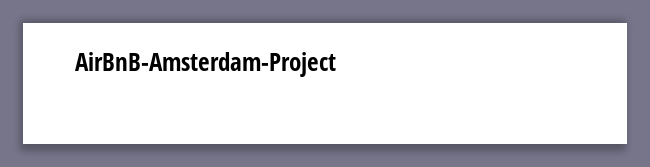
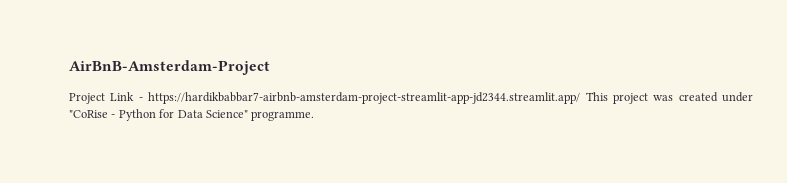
(336, 64) none -> [69,92,753,104] [69,109,315,121] // Project Link - https://hardikbabbar7-airbnb-amsterdam-project-streamlit-app-jd2344.streamlit.app/ This project was created under "CoRise - Python for Data Science" programme.

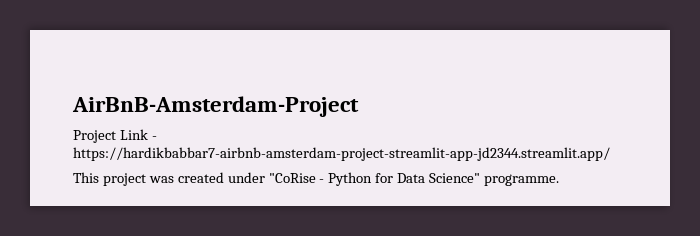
(581, 98) none -> (610, 154) //

